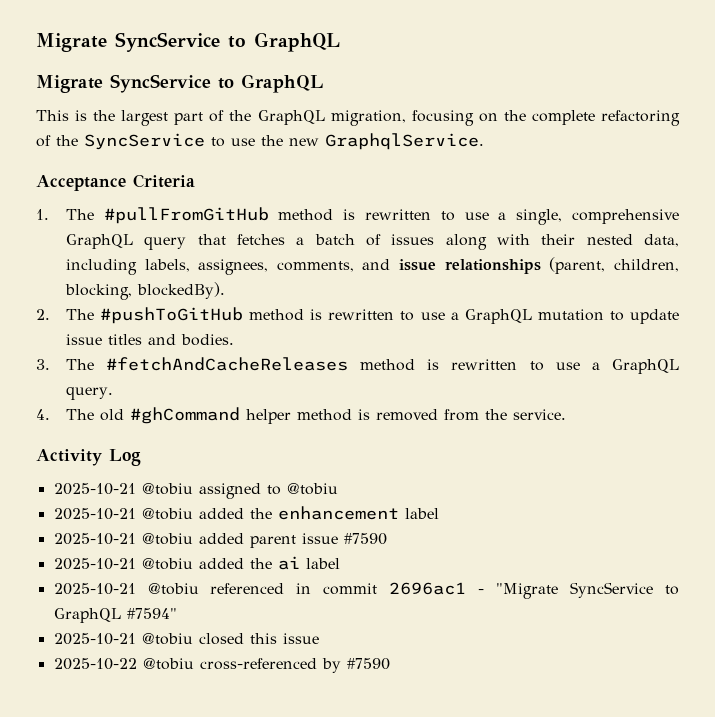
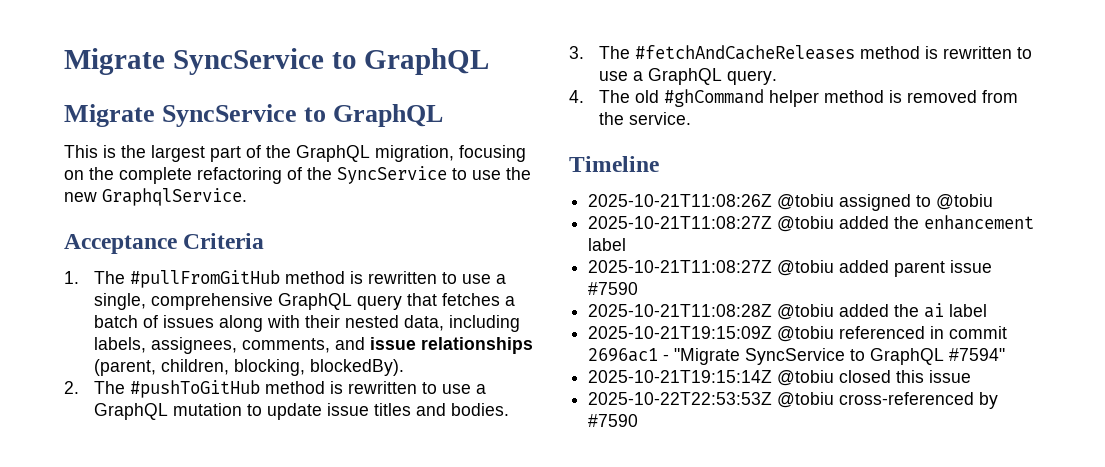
[36,449,141,466] [53,483,136,495] Activity Log // 2025-10-21 -> [569,156,659,172] [588,194,773,207] Timeline // 2025-10-21T11:08:26Z
[53,508,136,520] 2025-10-21 -> [588,216,773,229] 2025-10-21T11:08:27Z
[53,533,136,545] 2025-10-21 -> [588,260,773,273] 2025-10-21T11:08:27Z
[53,558,136,570] 2025-10-21 -> [588,304,773,317] 2025-10-21T11:08:28Z
[53,583,136,595] 2025-10-21 -> [588,326,773,339] 2025-10-21T19:15:09Z
[53,633,136,645] 2025-10-21 -> [588,370,773,383] 2025-10-21T19:15:14Z
[53,658,137,670] 2025-10-22 -> [588,392,773,405] 2025-10-22T22:53:53Z

